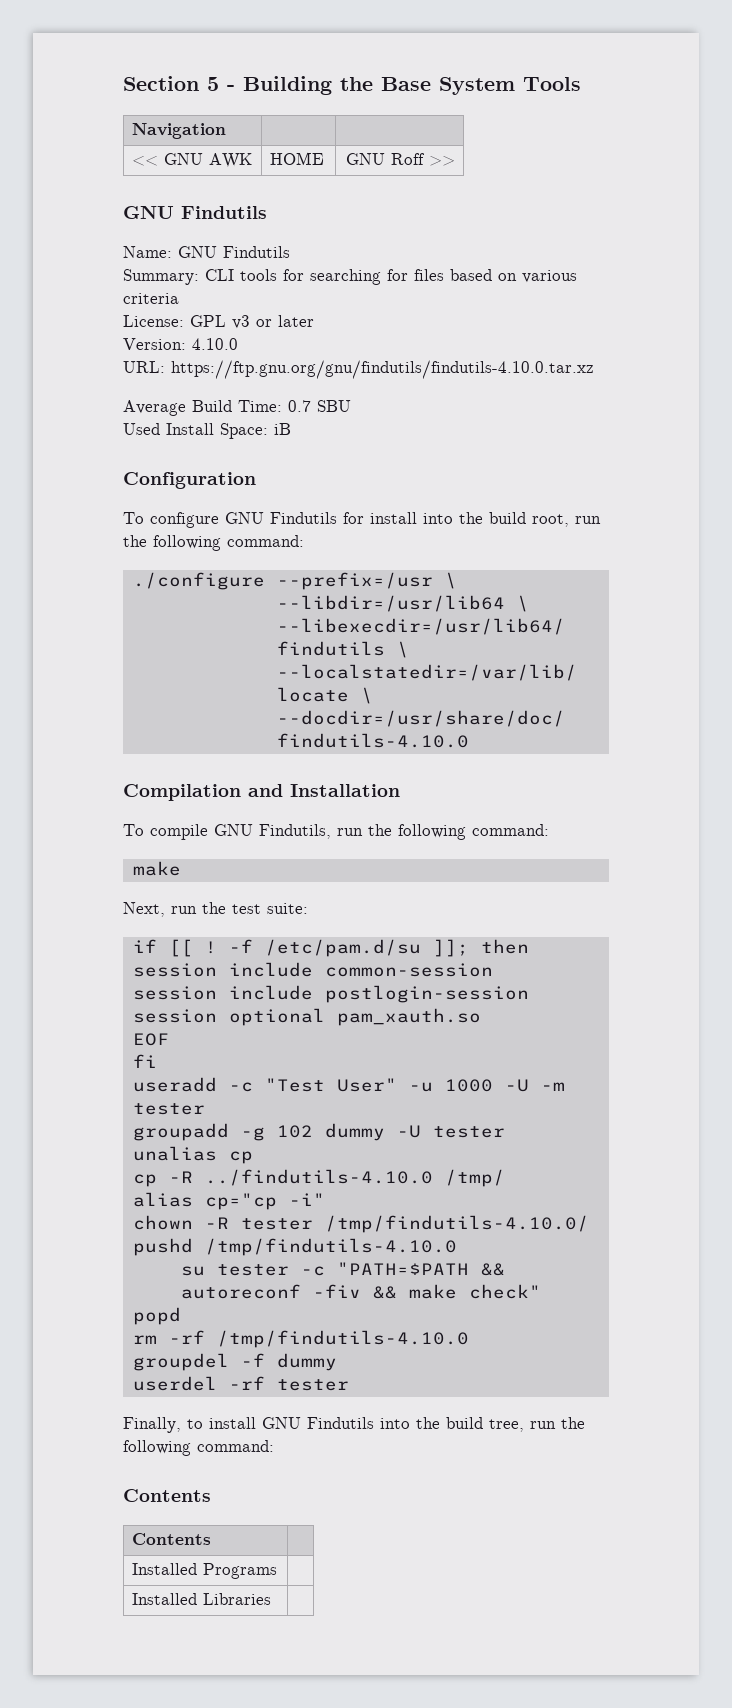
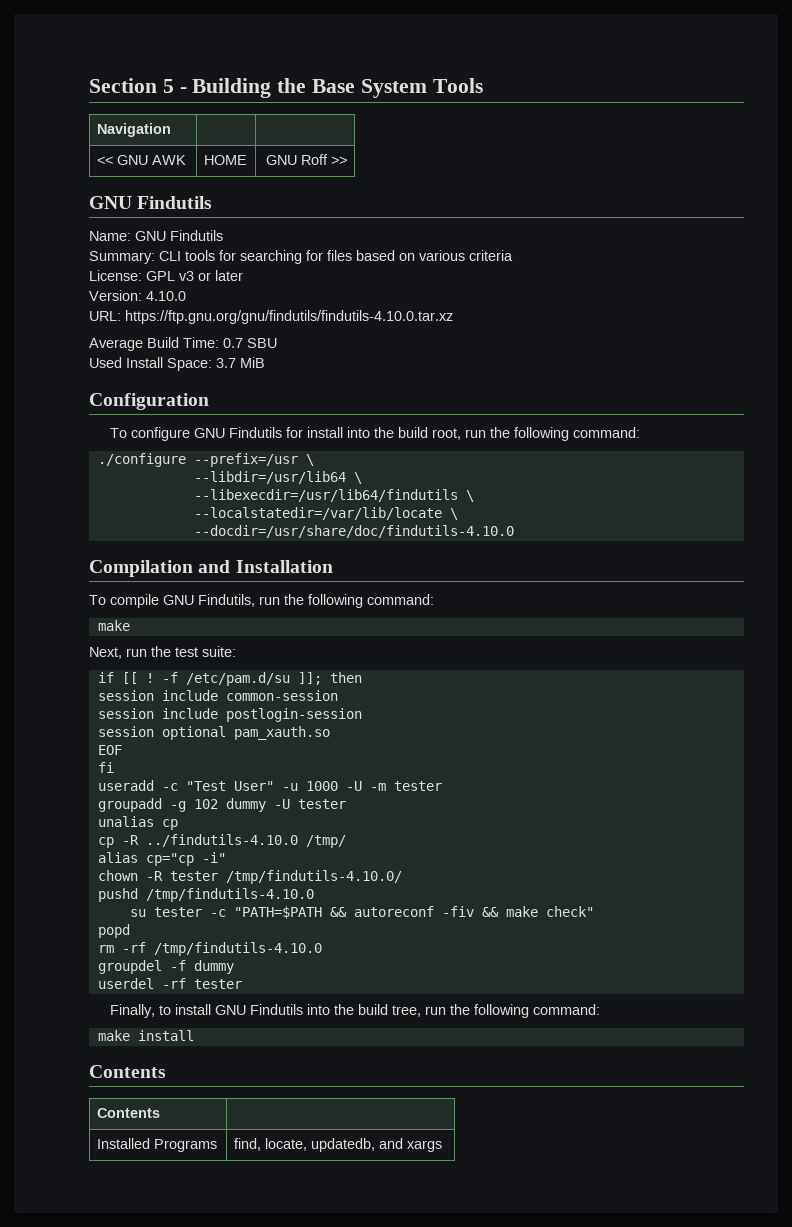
[274,423,291,435] iB -> [216,357,265,368] 3.7 MiB
(274, 1446) none -> [97,1030,194,1041] // make install
[132,1593,272,1605] // Installed Libraries | -> [233,1138,442,1152] find, locate, updatedb, and xargs

